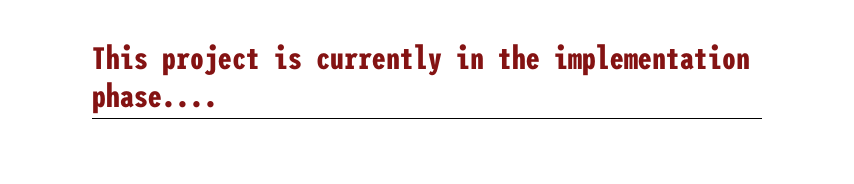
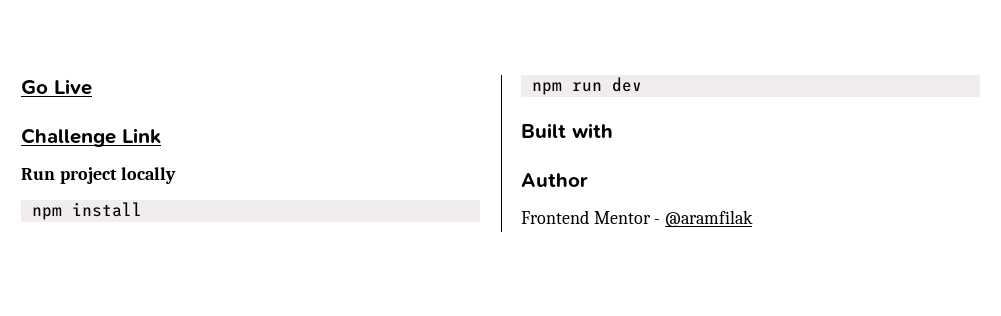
[92,44,750,76] [92,82,218,114] This project is currently in the implementation phase.... -> [21,79,92,95] [21,128,161,147] [21,167,177,184] [31,202,142,220] [531,77,642,95] [521,123,613,138] [521,173,588,187] [521,210,754,227] Go Live // Challenge Link // Run project locally // npm install // npm run dev // Built with // Author // Frontend Mentor - @aramfilak

